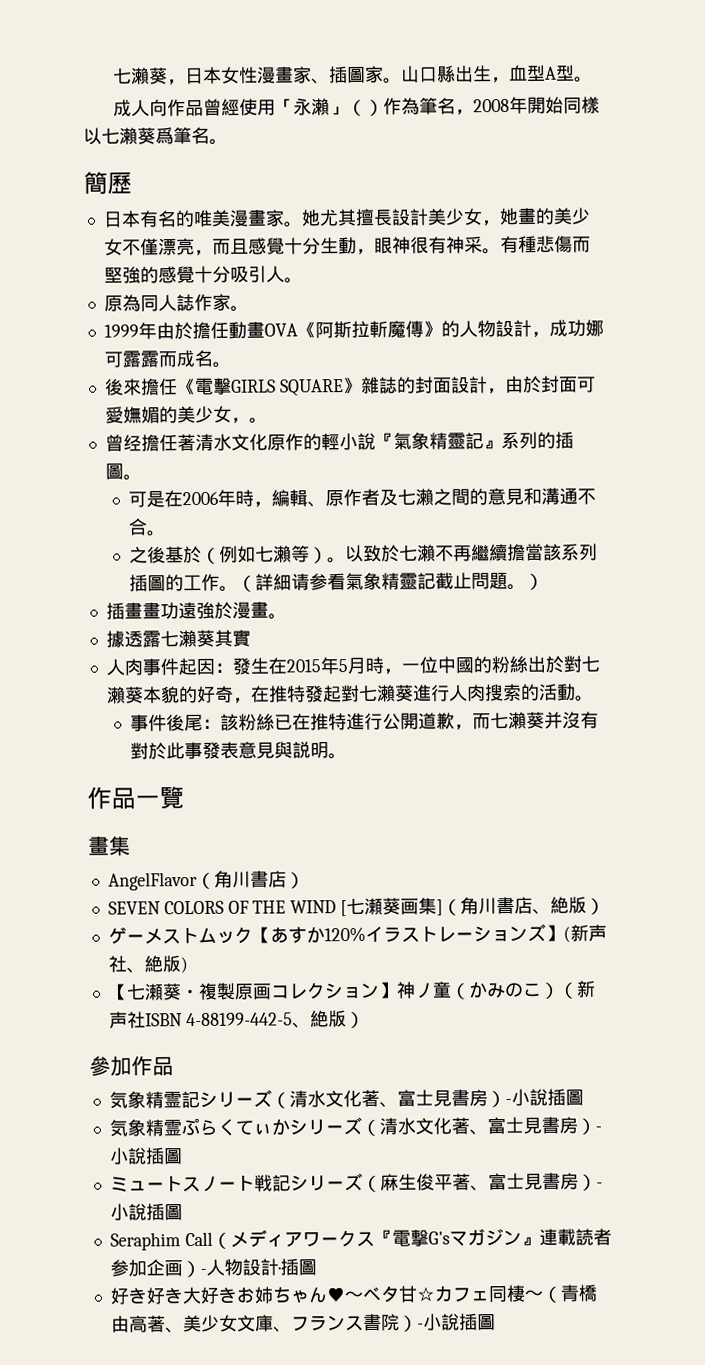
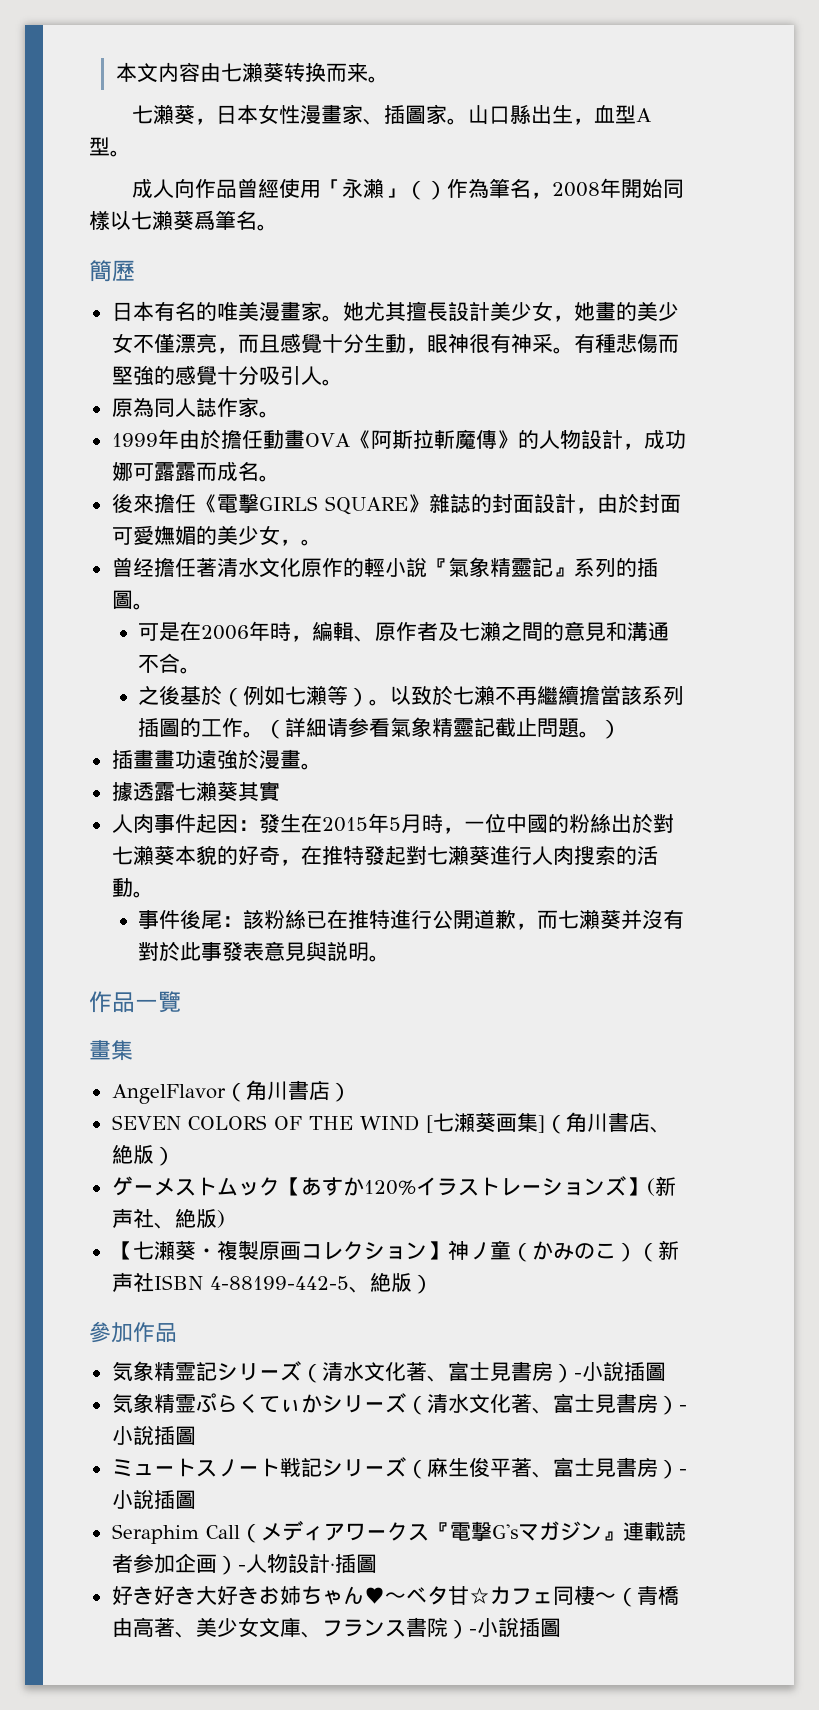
(112, 76) none -> [115,62,389,83] 本文内容由七瀨葵转换而来。 //

